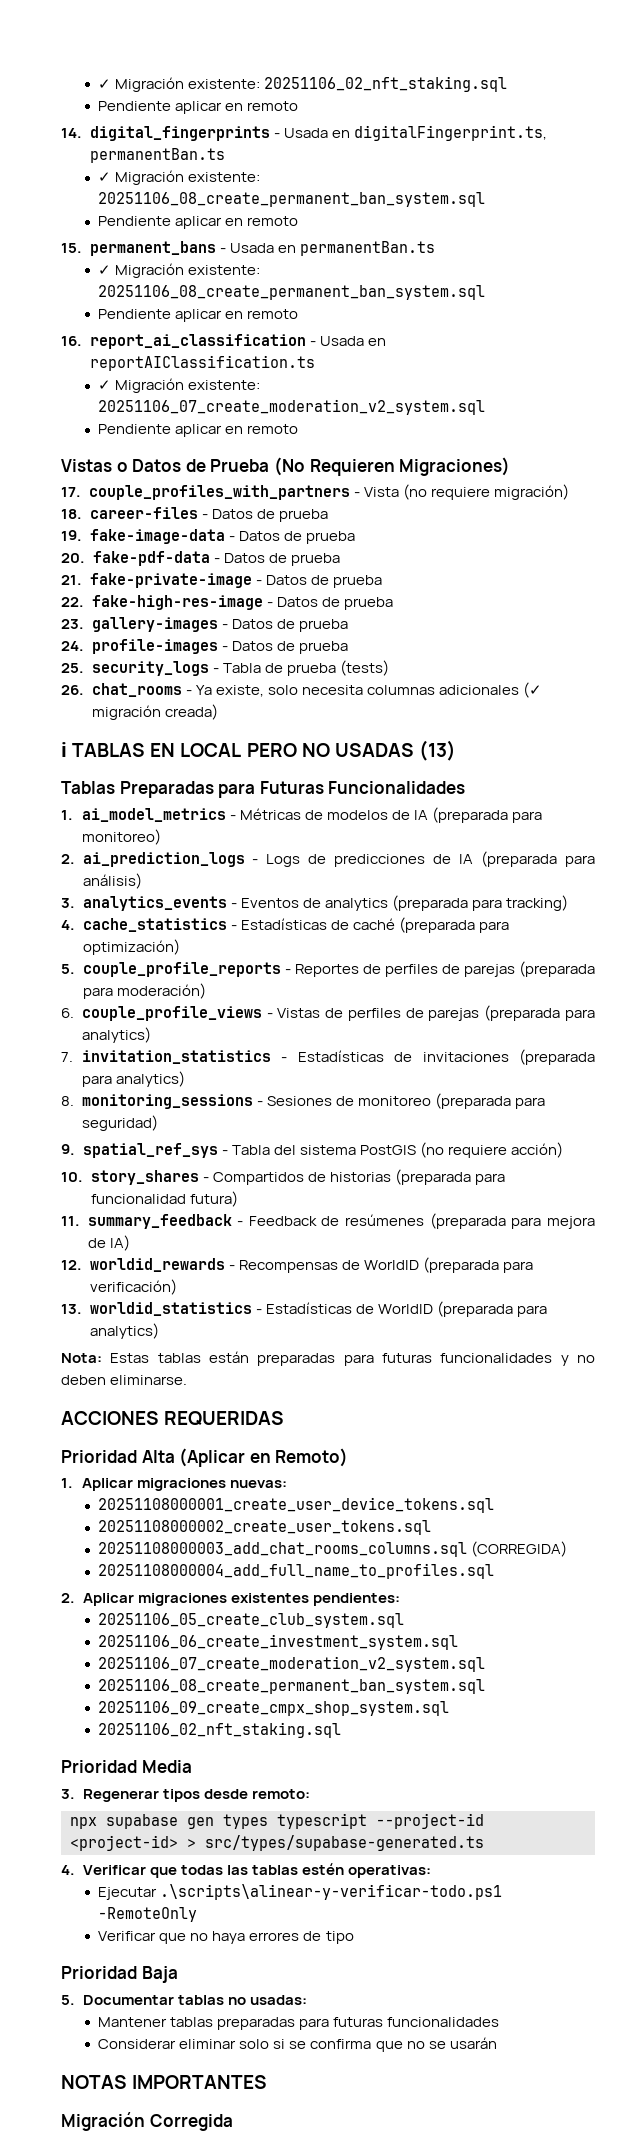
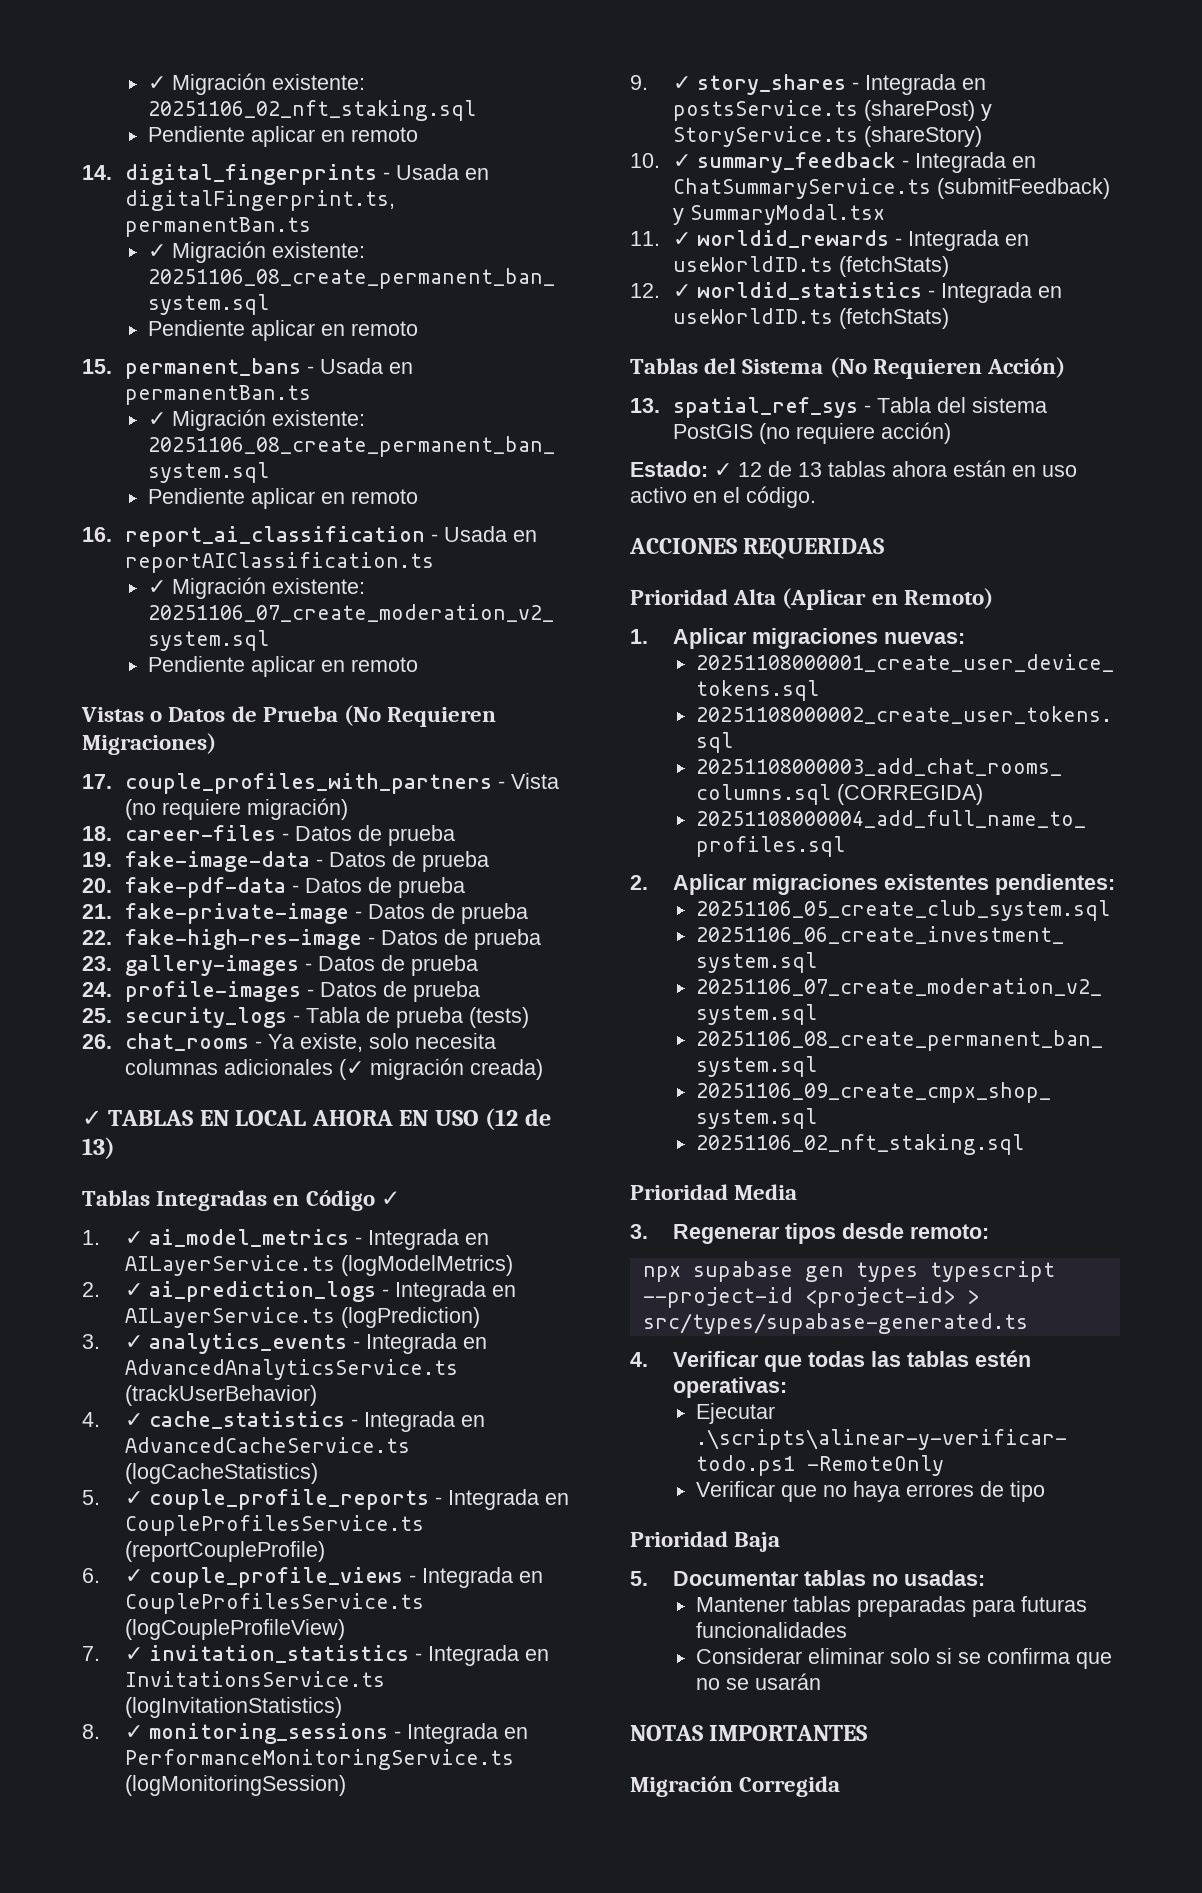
[61,742,67,757] ℹ -> [82,1110,102,1126] ✓
[246,740,456,761] [61,781,466,798] [61,810,73,820] PERO NO USADAS (13) // Tablas Preparadas para Futuras Funcionalidades // 1. -> [311,1108,551,1130] [82,1137,115,1159] [82,1190,400,1211] [82,1230,143,1245] AHORA EN USO (12 de 13) // Tablas Integradas en Código ✓ // 1. ✓
[239,807,543,823] [81,829,161,845] [61,854,75,864] Métricas de modelos de IA (preparada para monitoreo) // 2. -> [367,1229,489,1250] [124,1255,513,1276] [82,1282,143,1297] Integrada en AILayerService.ts (logModelMetrics) // 2. ✓
[266,851,595,867] [82,873,142,889] [61,898,75,908] Logs de predicciones de IA (preparada para análisis) // 3. -> [394,1281,516,1302] [124,1307,480,1328] [82,1334,143,1349] Integrada en AILayerService.ts (logPrediction) // 3. ✓
[240,895,568,911] [61,920,75,930] Eventos de analytics (preparada para tracking) // 4. -> [365,1333,487,1354] [124,1359,458,1380] [124,1385,317,1406] [82,1412,143,1427] Integrada en AdvancedAnalyticsService.ts (trackUserBehavior) // 4. ✓
[240,917,509,933] [82,939,180,955] [61,964,75,974] Estadísticas de caché (preparada para optimización) // 5. -> [363,1411,485,1432] [124,1437,410,1453] [124,1463,318,1484] [82,1490,143,1505] Integrada en AdvancedCacheService.ts (logCacheStatistics) // 5. ✓
[294,961,595,977] [82,983,206,999] Reportes de perfiles de parejas (preparada para moderación) -> [447,1489,569,1510] [124,1515,424,1536] [124,1541,325,1562] Integrada en CoupleProfilesService.ts (reportCoupleProfile)
(74, 1013) none -> [124,1569,143,1583] ✓
[277,1005,596,1021] [81,1027,151,1043] Vistas de perfiles de parejas (preparada para analytics) -> [421,1567,543,1588] [124,1593,424,1614] [124,1619,345,1640] Integrada en CoupleProfilesService.ts (logCoupleProfileView)
(73, 1057) none -> [124,1647,143,1661] ✓
[297,1049,596,1065] [81,1071,185,1087] Estadísticas de invitaciones (preparada para analytics) -> [427,1645,549,1666] [124,1671,385,1687] [124,1697,342,1718] Integrada en InvitationsService.ts (logInvitationStatistics)
(74, 1101) none -> [124,1725,143,1739] ✓
[266,1093,546,1109] [81,1115,158,1131] [61,1144,75,1155] Sesiones de monitoreo (preparada para seguridad) // 9. -> [406,1723,528,1744] [124,1749,514,1770] [124,1775,346,1796] [630,74,986,95] [672,100,992,121] [672,126,982,147] [630,152,1036,173] [672,178,1110,199] [672,204,885,225] [630,230,1029,251] [672,256,949,277] [630,282,1062,303] [672,308,949,329] [630,357,1066,379] [630,398,660,413] Integrada en PerformanceMonitoringService.ts (logMonitoringSession) // 9. ✓ story_shares - Integrada en postsService.ts (sharePost) y StoryService.ts (shareStory) // 10. ✓ summary_feedback - Integrada en ChatSummaryService.ts (submitFeedback) y SummaryModal.tsx // 11. ✓ worldid_rewards - Integrada en useWorldID.ts (fetchStats) // 12. ✓ worldid_statistics - Integrada en useWorldID.ts (fetchStats) // Tablas del Sistema (No Requieren Acción) // 13.
[61,1169,505,1185] [90,1191,238,1207] [61,1213,596,1229] [87,1235,130,1251] [61,1257,533,1273] [89,1279,177,1295] [61,1301,547,1317] [89,1323,159,1339] [61,1351,595,1366] [61,1375,188,1385] 10. story_shares - Compartidos de historias (preparada para funcionalidad futura) // 11. summary_feedback - Feedback de resúmenes (preparada para mejora de IA) // 12. worldid_rewards - Recompensas de WorldID (preparada para verificación) // 13. worldid_statistics - Estadísticas de WorldID (preparada para analytics) // Nota: Estas tablas están preparadas para futuras funcionalidades y no deben eliminarse. -> [630,460,1077,477] [630,486,816,508] Estado: ✓ 12 de 13 tablas ahora están en uso activo en el código.

